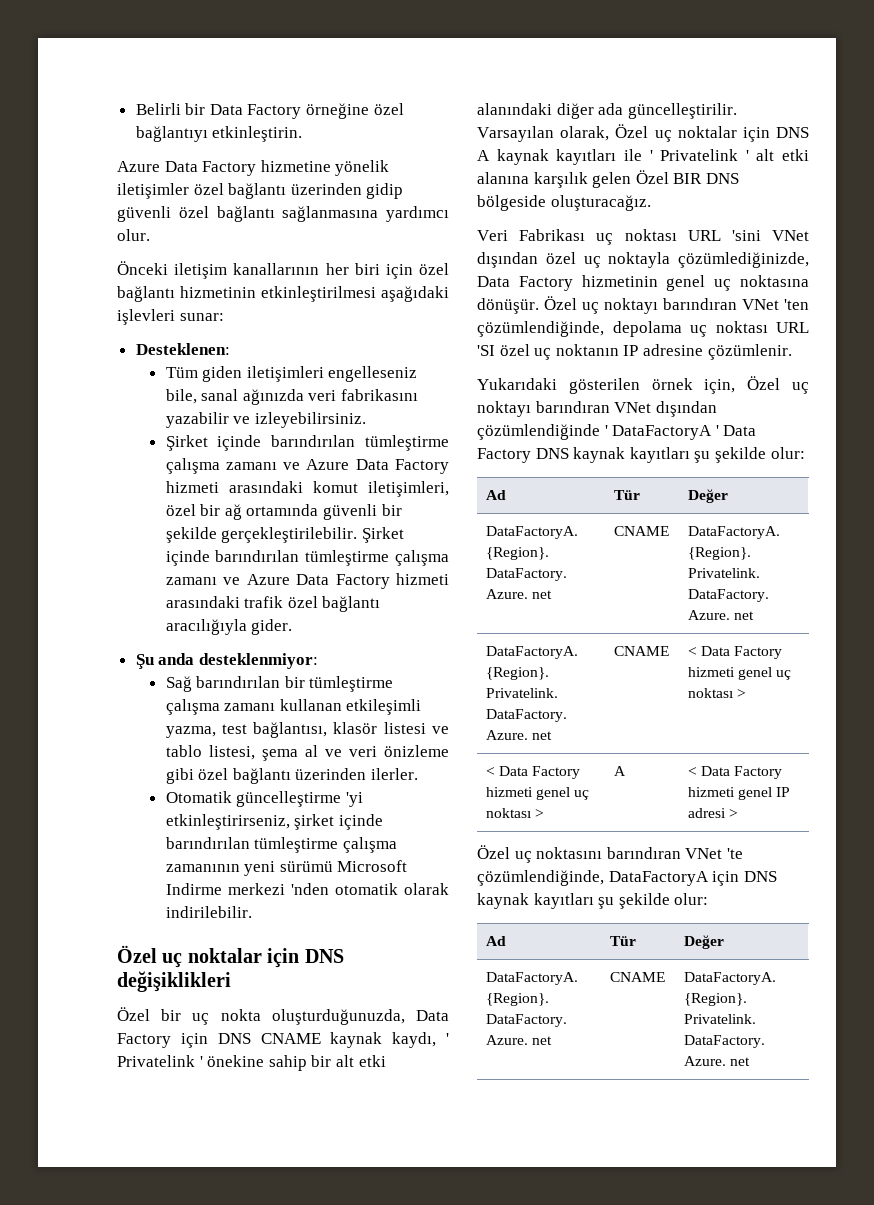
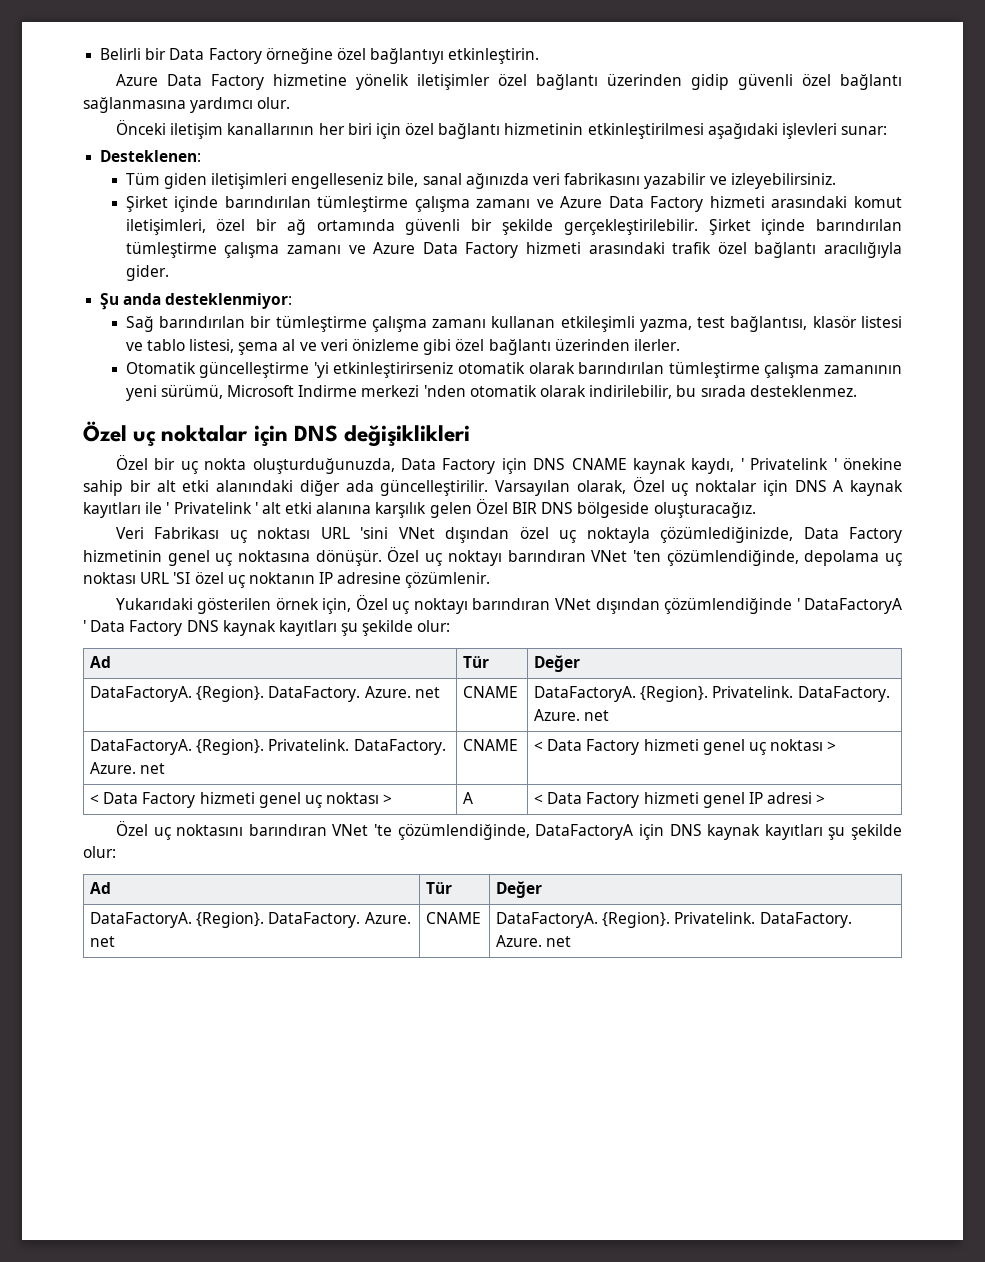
[165,814,383,830] etkinleştirirseniz, şirket içinde -> [333,362,575,378] etkinleştirirseniz otomatik olarak
[279,861,333,872] sürümü -> [160,385,223,399] sürümü,
[165,906,252,918] indirilebilir. -> [589,385,857,399] indirilebilir, bu sırada desteklenmez.

